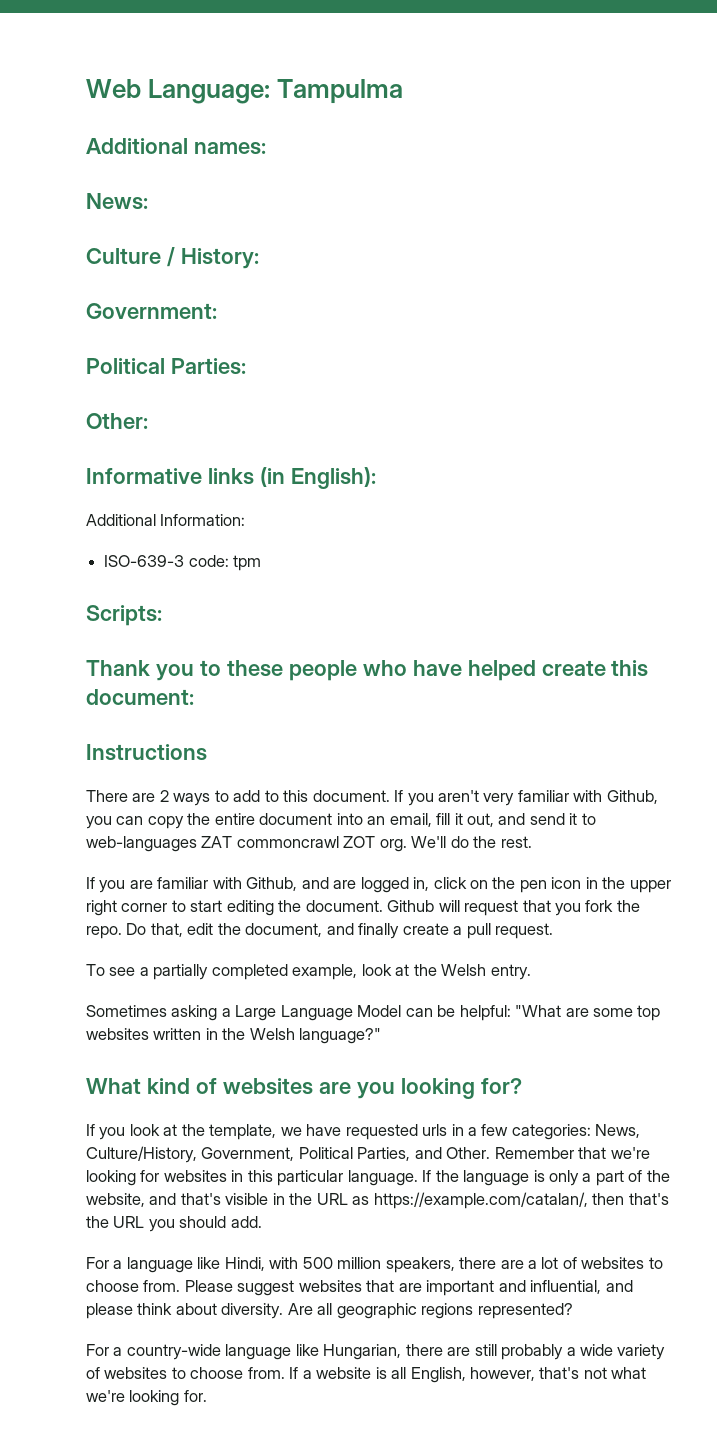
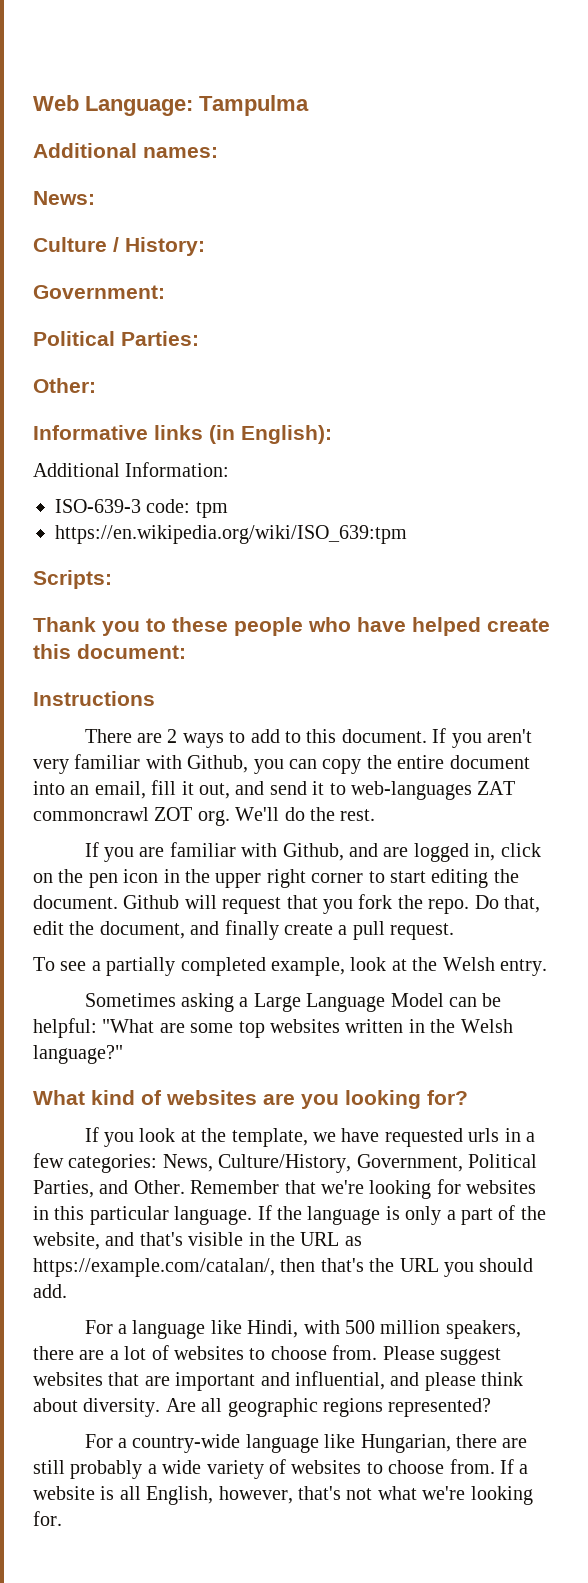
(262, 563) none -> [55,525,407,544] // https://en.wikipedia.org/wiki/ISO_639:tpm

